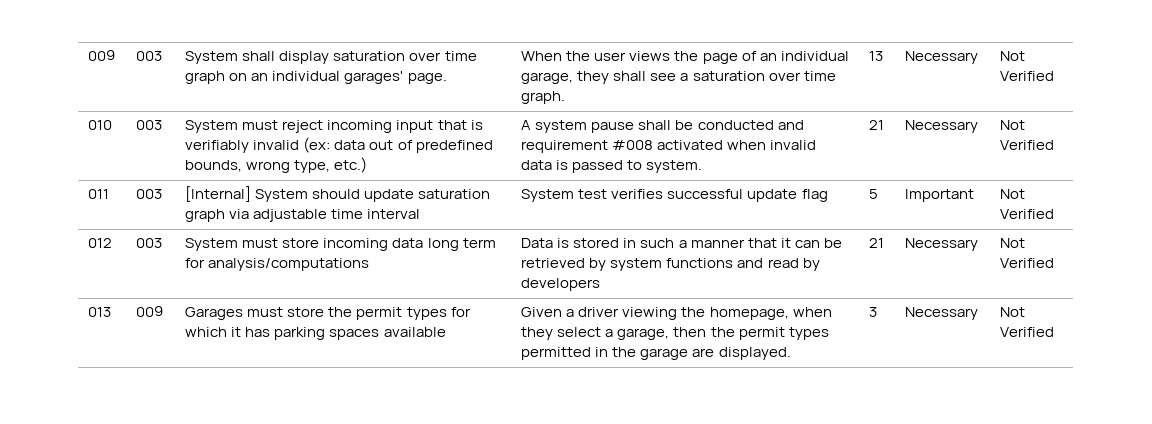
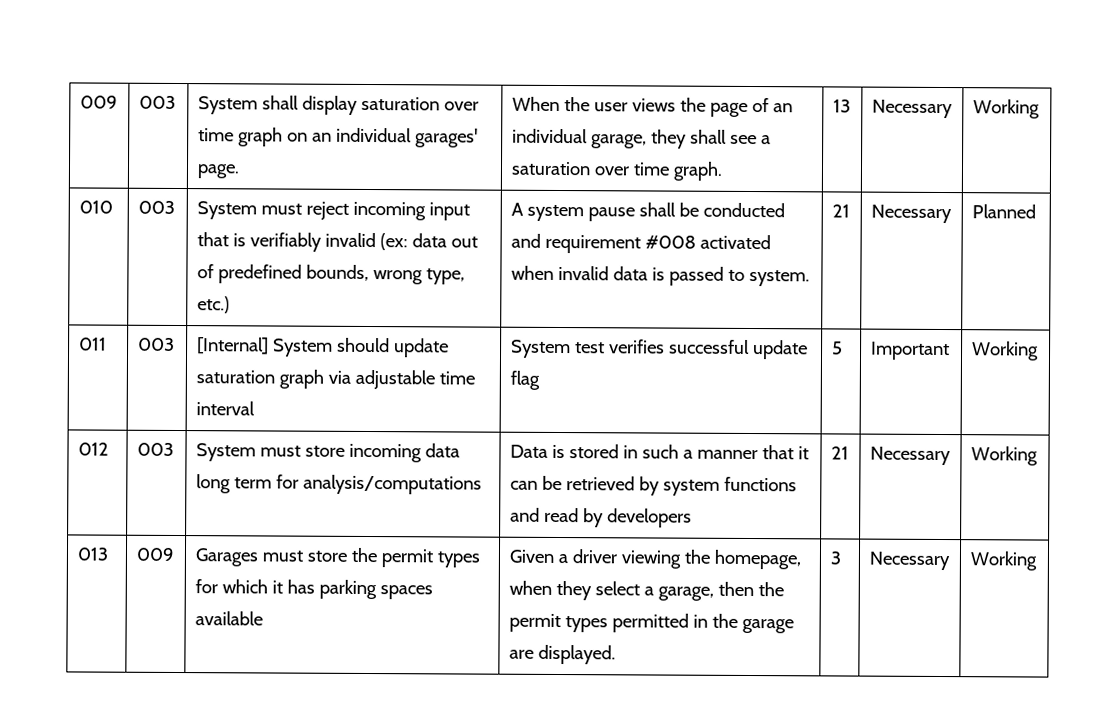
[1000,51,1026,61] [1000,71,1055,81] Not Verified -> [972,99,1040,119] Working
[1000,120,1026,130] [1000,140,1055,150] Not Verified -> [971,204,1036,219] Planned
[1000,189,1026,199] [1000,209,1055,219] Not Verified -> [970,341,1039,361] Working
[1000,238,1026,248] [1000,258,1055,268] Not Verified -> [970,446,1038,466] Working
[1000,307,1026,317] [1000,327,1055,337] Not Verified -> [969,551,1037,571] Working

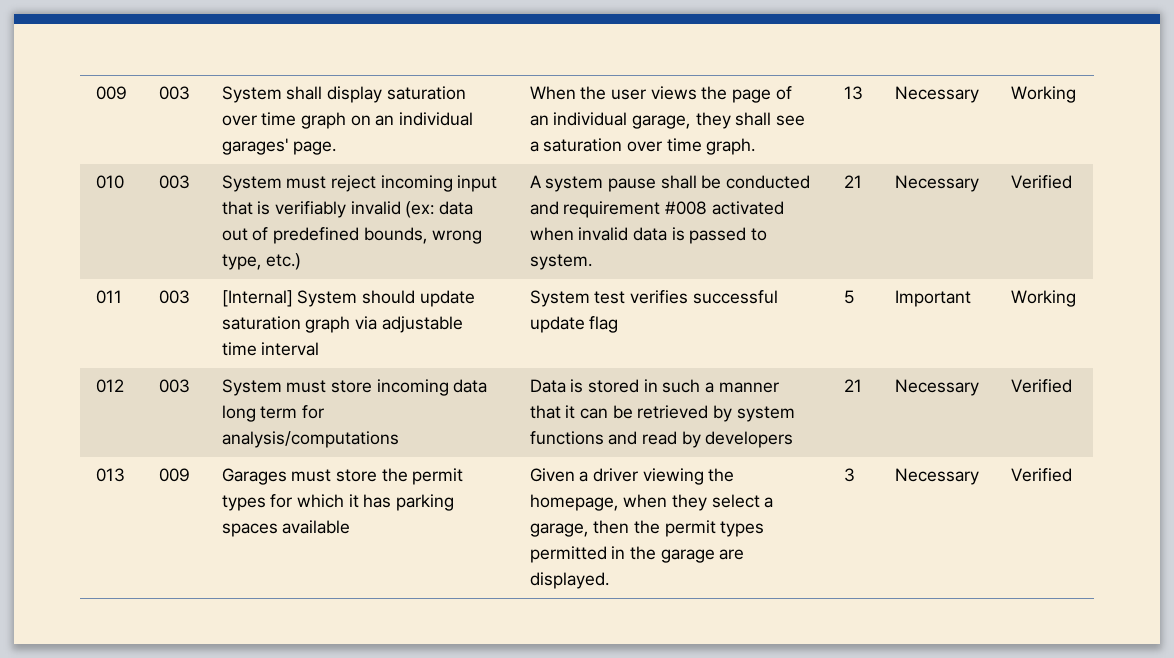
[971,204,1036,219] Planned -> [1010,175,1072,189] Verified
[970,446,1038,466] Working -> [1010,379,1072,393] Verified
[969,551,1037,571] Working -> [1010,468,1072,482] Verified

